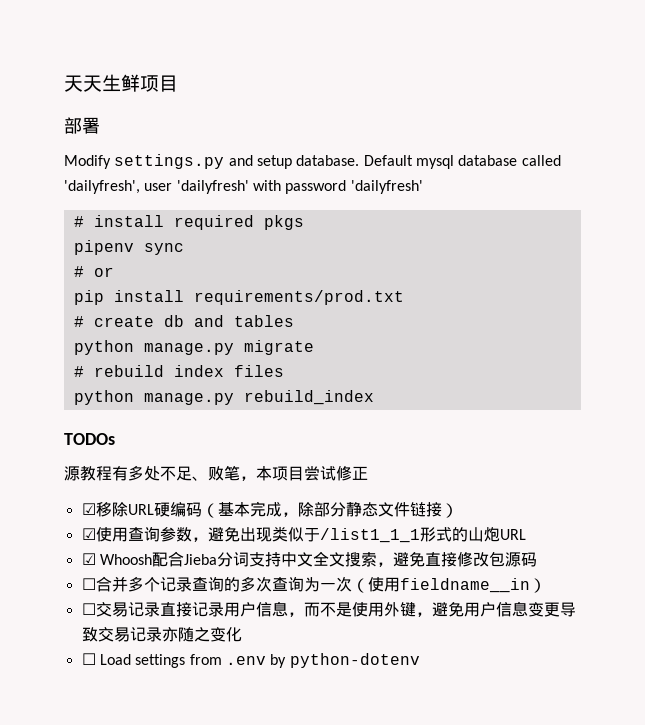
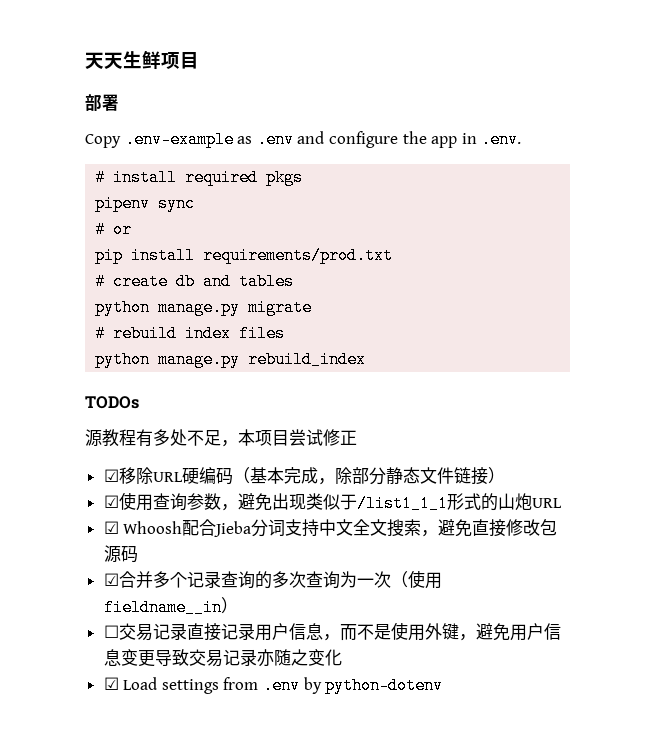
[64,154,561,169] [64,180,423,194] Modify settings.py and setup database. Default mysql database called 'dailyfresh', user 'dailyfresh' with password 'dailyfresh' -> [85,131,522,148] Copy .env-example as .env and configure the app in .env.
[192,465,240,481] 、败笔 -> (221, 438) none
[81,578,96,590] ☐ -> [103,573,119,586] ☑
[81,653,96,665] ☐ -> [103,677,119,690] ☑

